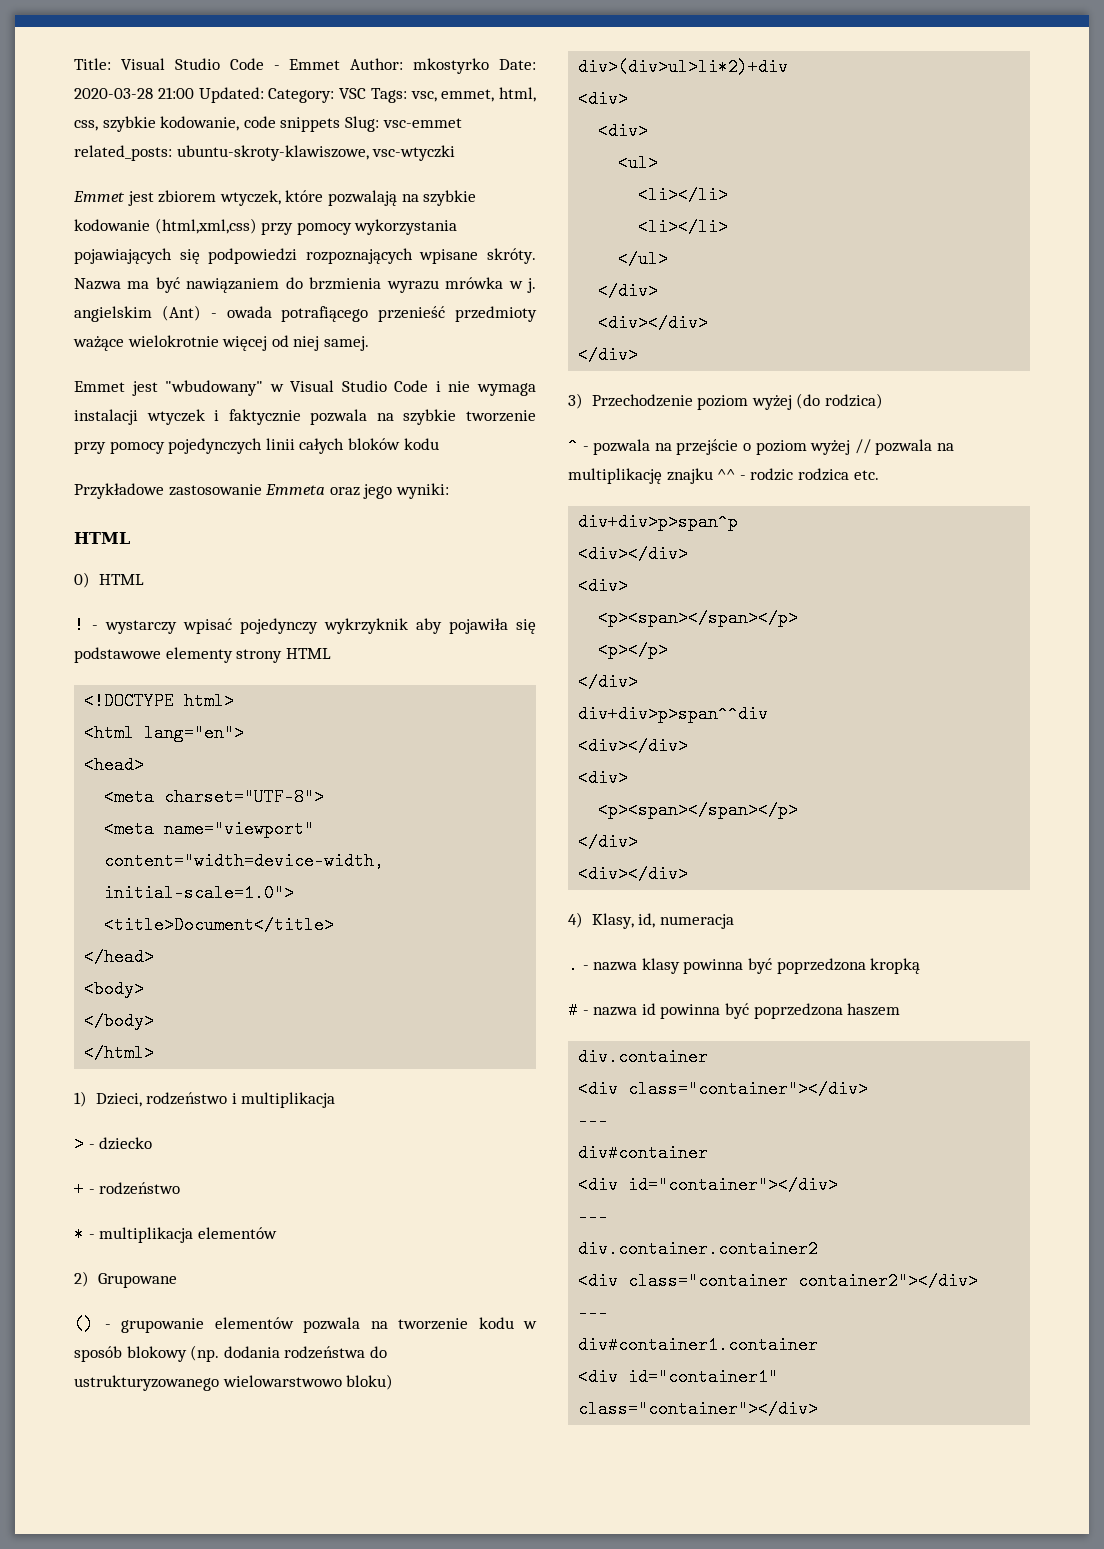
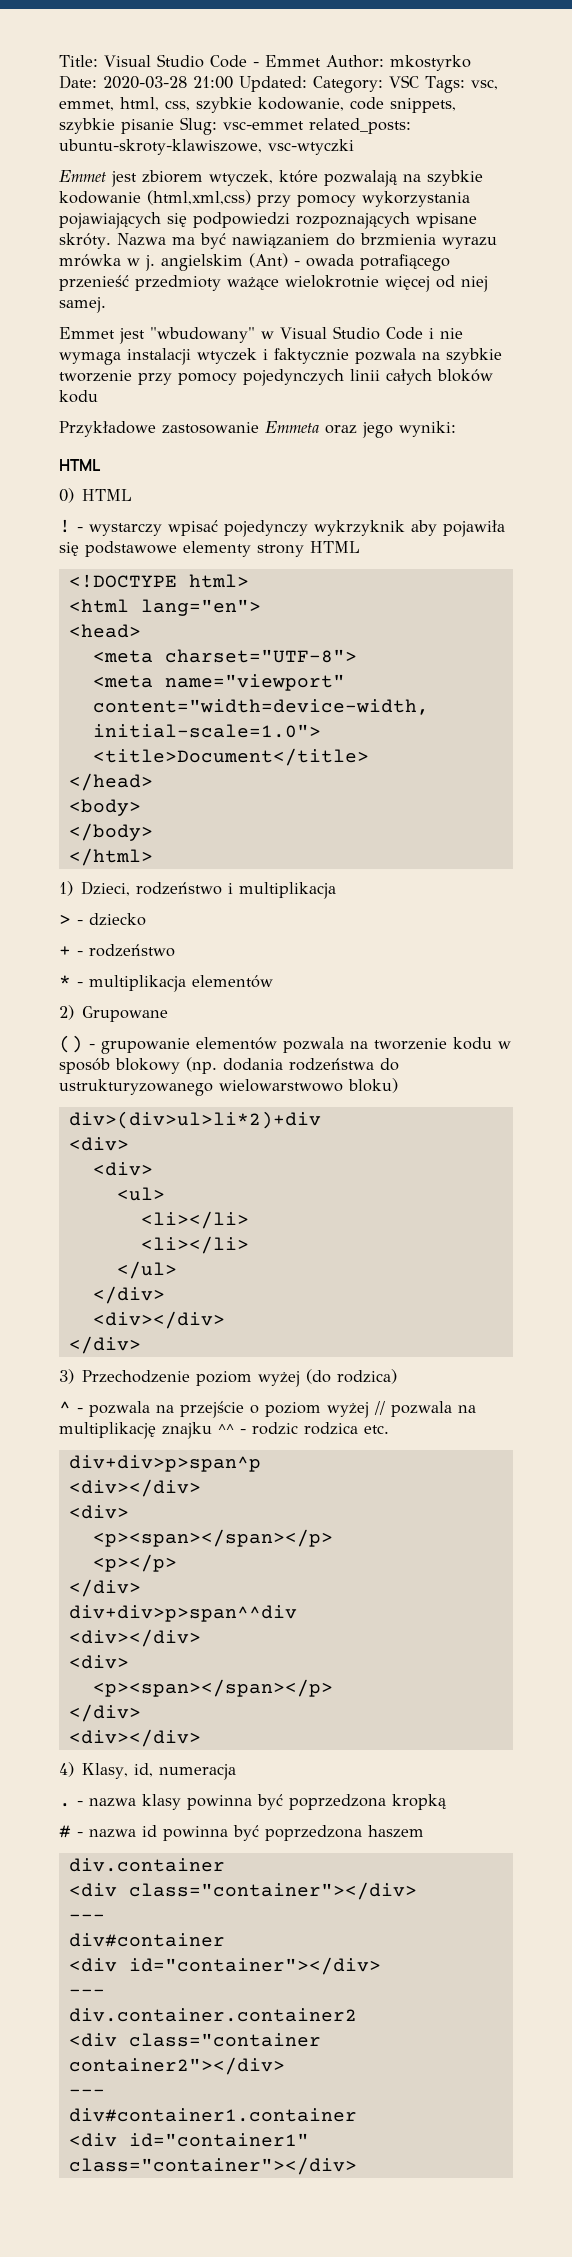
[280,117,341,132] snippets -> [390,98,456,113] [59,118,174,134] snippets, szybkie pisanie

